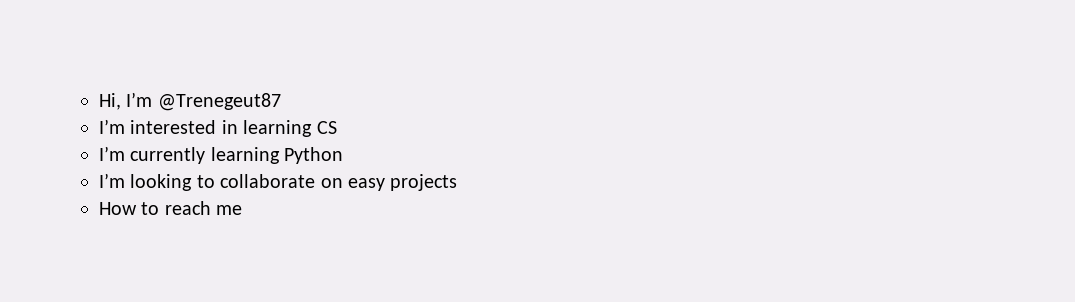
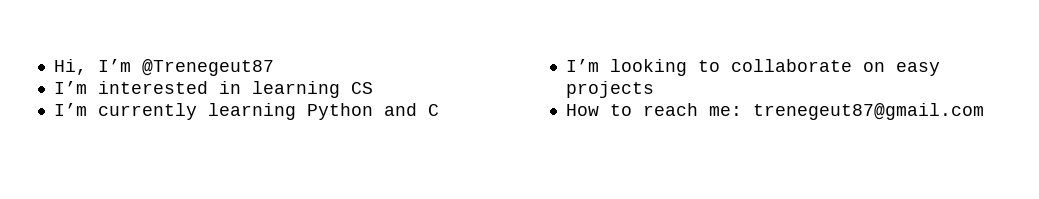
(344, 155) none -> [383,103,439,116] and C
[216,205,243,215] me -> [708,103,984,120] me: trenegeut87@gmail.com

